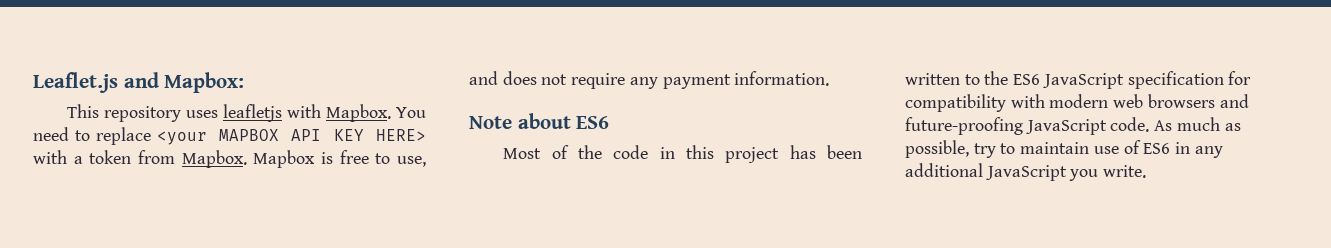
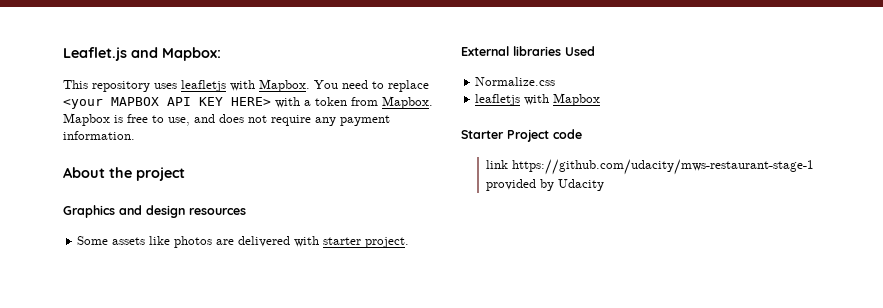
[469,113,610,129] [503,145,862,163] [905,71,1252,89] [905,94,1249,112] [905,117,1241,135] [905,140,1223,158] [905,163,1147,181] Note about ES6 // Most of the code in this project has been written to the ES6 JavaScript specification for compatibility with modern web browsers and future-proofing JavaScript code. As much as possible, try to maintain use of ES6 in any additional JavaScript you write. -> [63,167,185,181] [63,205,246,218] [77,236,410,248] [461,46,595,56] [475,77,556,86] [475,93,601,106] [461,129,582,142] [486,159,815,175] [486,179,605,191] About the project // Graphics and design resources // Some assets like photos are delivered with starter project. // External libraries Used // Normalize.css // leafletjs with Mapbox // Starter Project code // link https://github.com/udacity/mws-restaurant-stage-1 provided by Udacity

